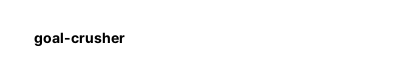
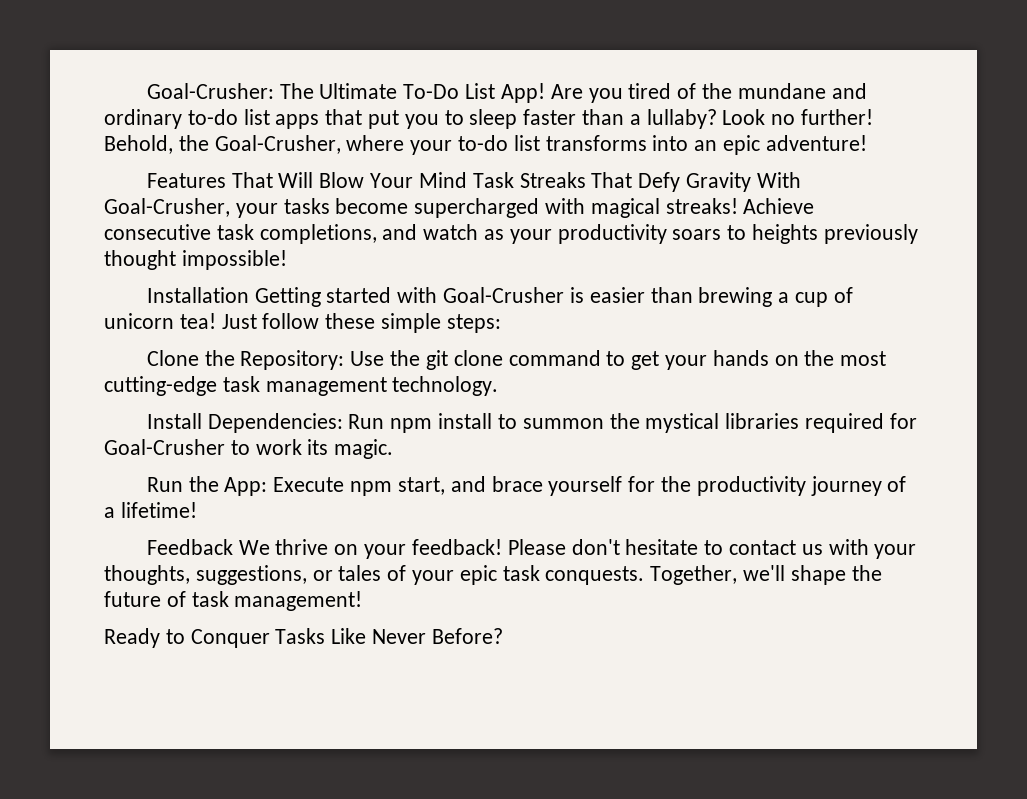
[34,32,125,47] goal-crusher -> [146,83,867,103] [104,109,874,129] [104,135,867,155] [146,172,801,192] [104,198,815,218] [104,224,918,244] [104,250,287,270] [146,287,853,307] [104,313,501,333] [146,350,887,370] [104,376,499,396] [146,413,917,433] [104,439,394,459] [146,476,907,496] [104,502,197,518] [146,539,917,559] [104,565,882,585] [104,591,363,611] [104,628,503,648] Goal-Crusher: The Ultimate To-Do List App! Are you tired of the mundane and ordinary to-do list apps that put you to sleep faster than a lullaby? Look no further! Behold, the Goal-Crusher, where your to-do list transforms into an epic adventure! // Features That Will Blow Your Mind Task Streaks That Defy Gravity With Goal-Crusher, your tasks become supercharged with magical streaks! Achieve consecutive task completions, and watch as your productivity soars to heights previously thought impossible! // Installation Getting started with Goal-Crusher is easier than brewing a cup of unicorn tea! Just follow these simple steps: // Clone the Repository: Use the git clone command to get your hands on the most cutting-edge task management technology. // Install Dependencies: Run npm install to summon the mystical libraries required for Goal-Crusher to work its magic. // Run the App: Execute npm start, and brace yourself for the productivity journey of a lifetime! // Feedback We thrive on your feedback! Please don't hesitate to contact us with your thoughts, suggestions, or tales of your epic task conquests. Together, we'll shape the future of task management! // Ready to Conquer Tasks Like Never Before?

